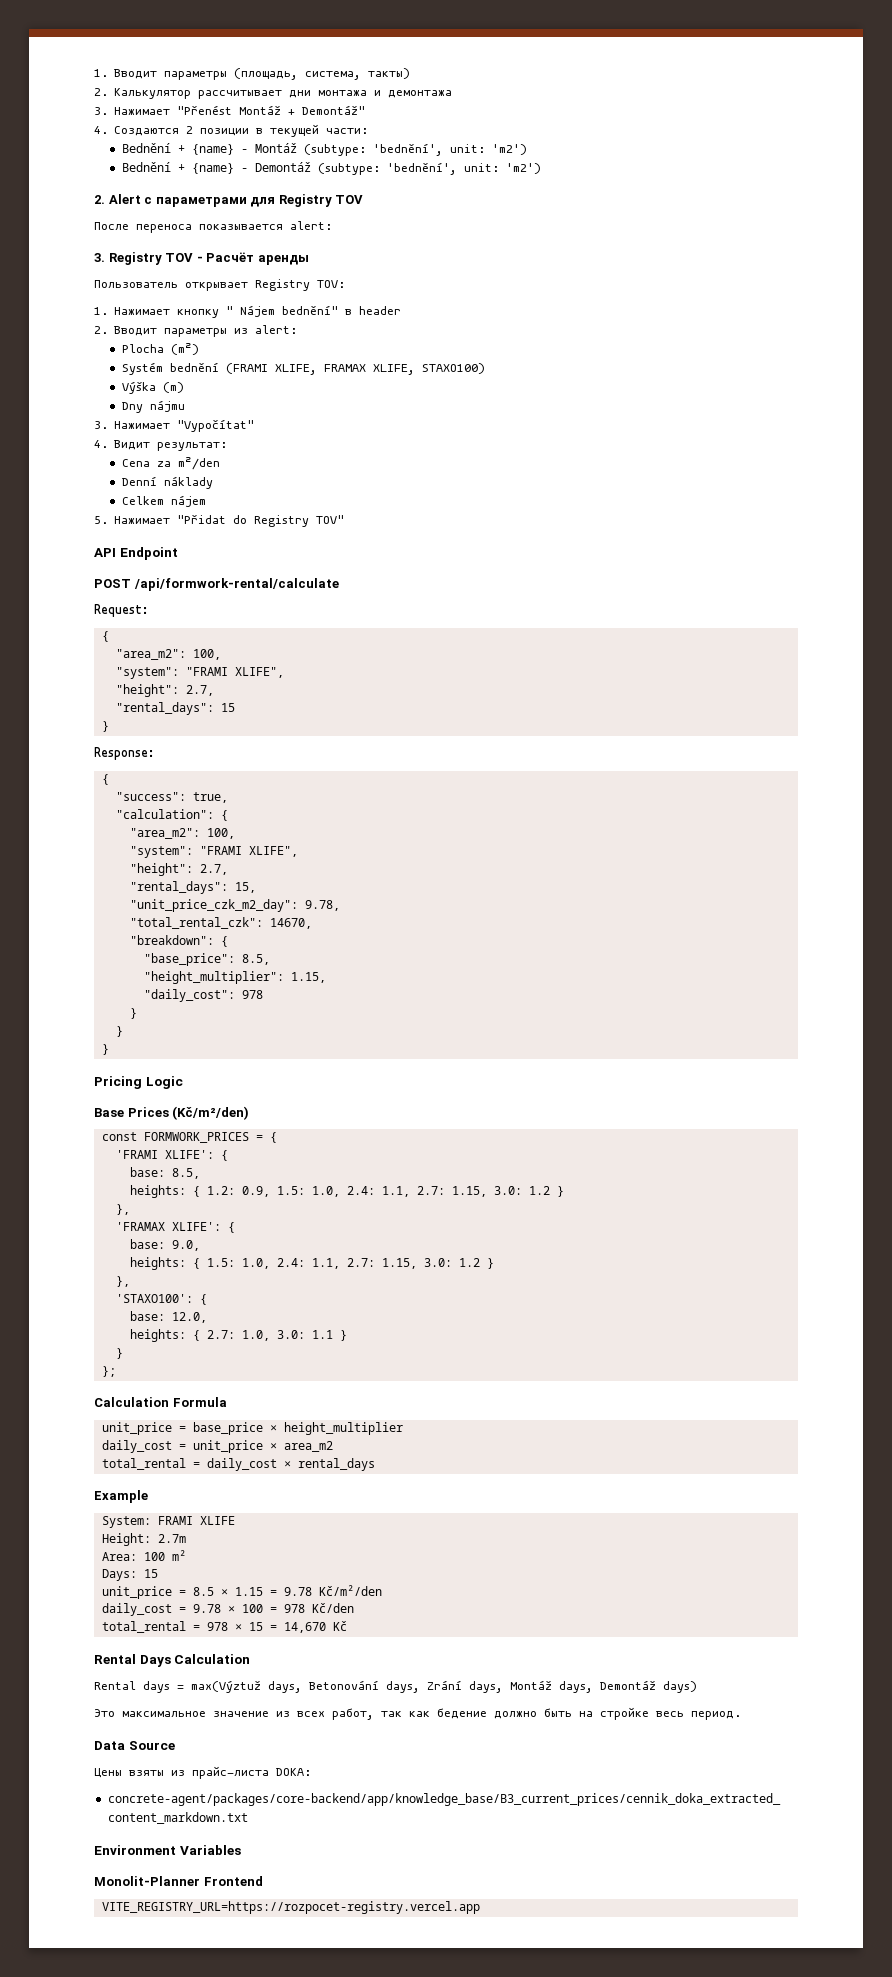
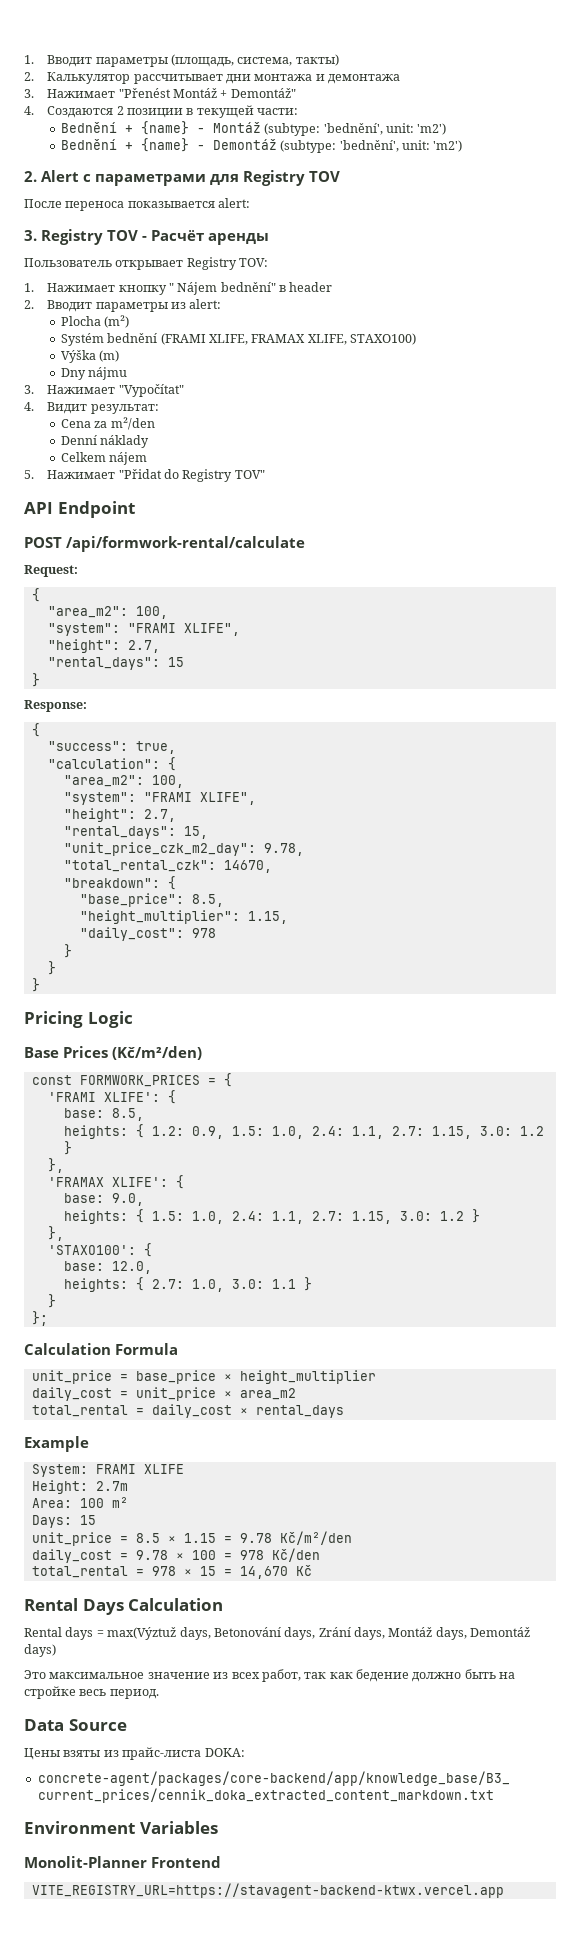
[101,1901,480,1914] VITE_REGISTRY_URL=https://rozpocet-registry.vercel.app -> [31,1883,504,1898] VITE_REGISTRY_URL=https://stavagent-backend-ktwx.vercel.app

